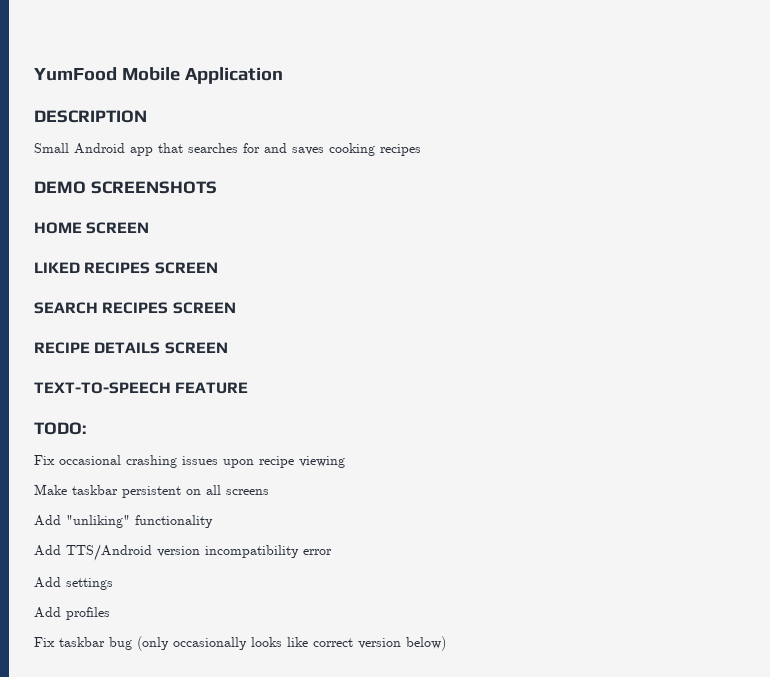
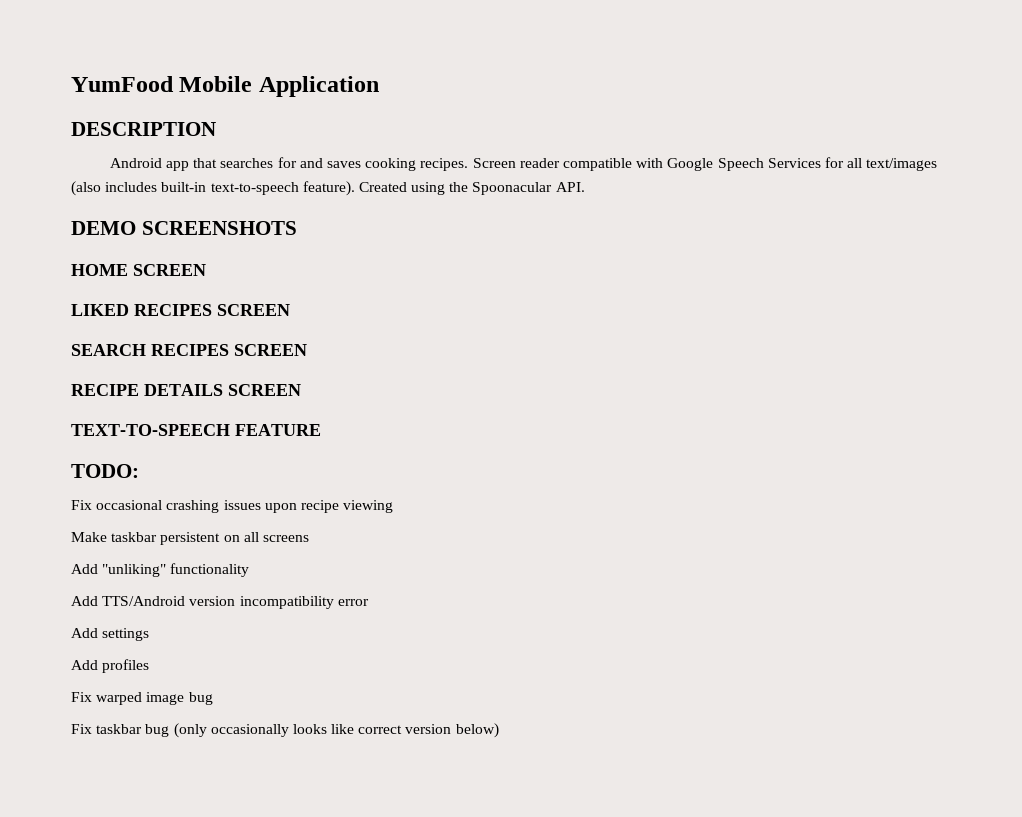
[34,143,69,153] Small -> (216, 129) none
[380,144,421,156] recipes -> [420,157,938,171] [71,181,585,196] recipes. Screen reader compatible with Google Speech Services for all text/images (also includes built-in text-to-speech feature). Created using the Spoonacular API.
(110, 613) none -> [71,692,213,705] // Fix warped image bug

